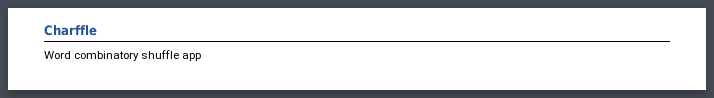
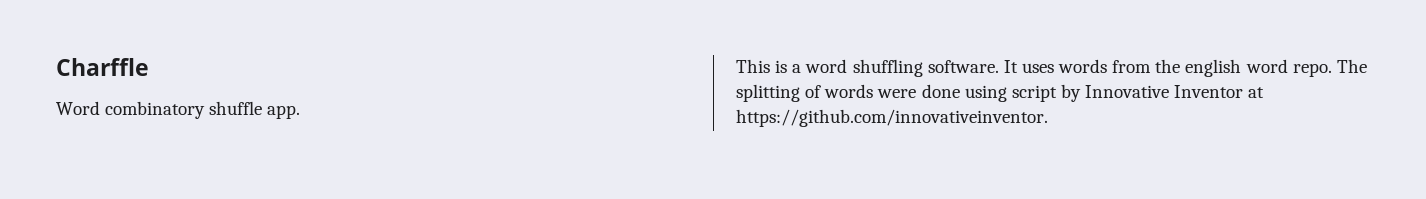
[182,53,202,61] app -> [267,105,301,119] [736,59,1367,77] [736,84,1265,102] [736,109,1048,127] app. // This is a word shuffling software. It uses words from the english word repo. The splitting of words were done using script by Innovative Inventor at https://github.com/innovativeinventor.

